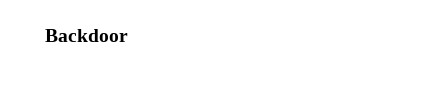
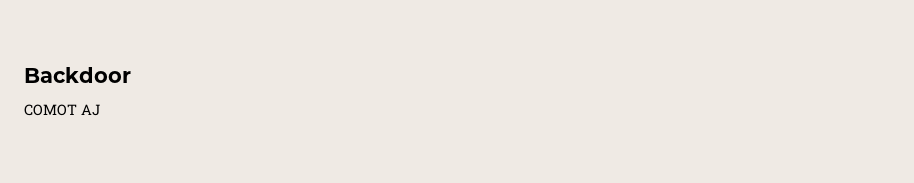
(128, 35) none -> [24,104,100,116] // COMOT AJ

